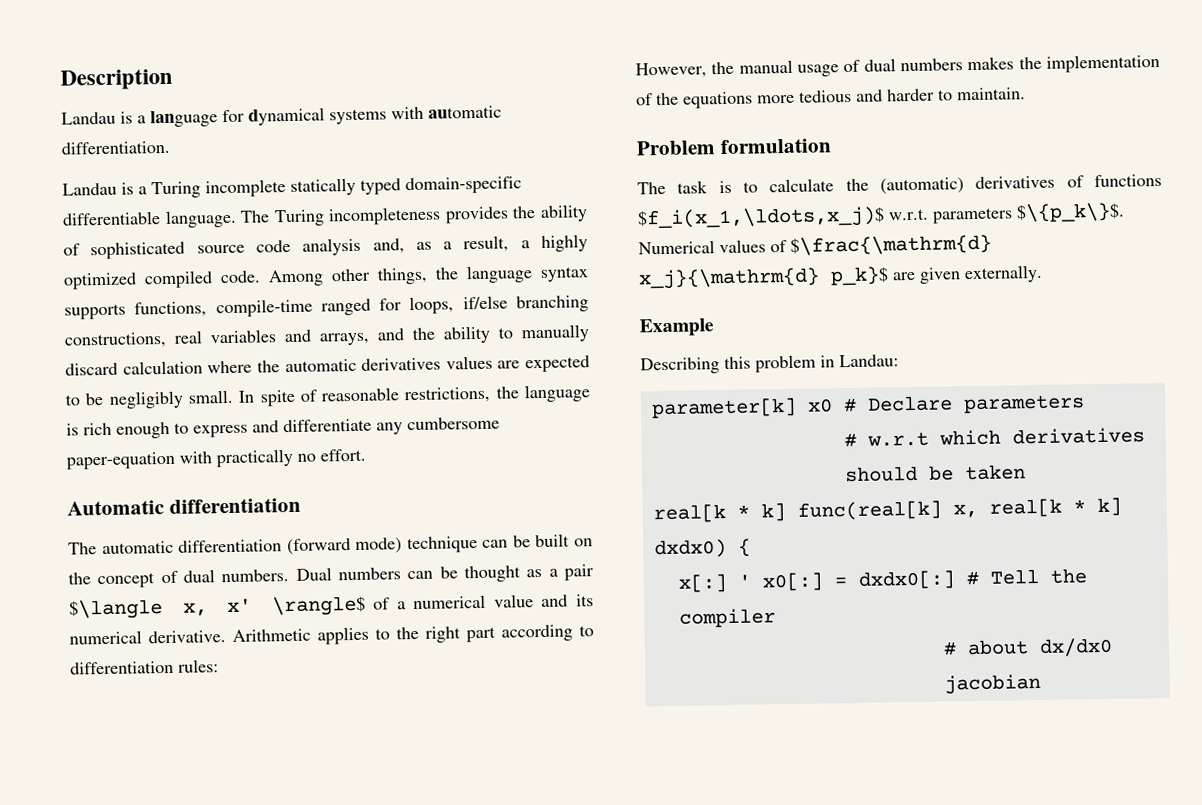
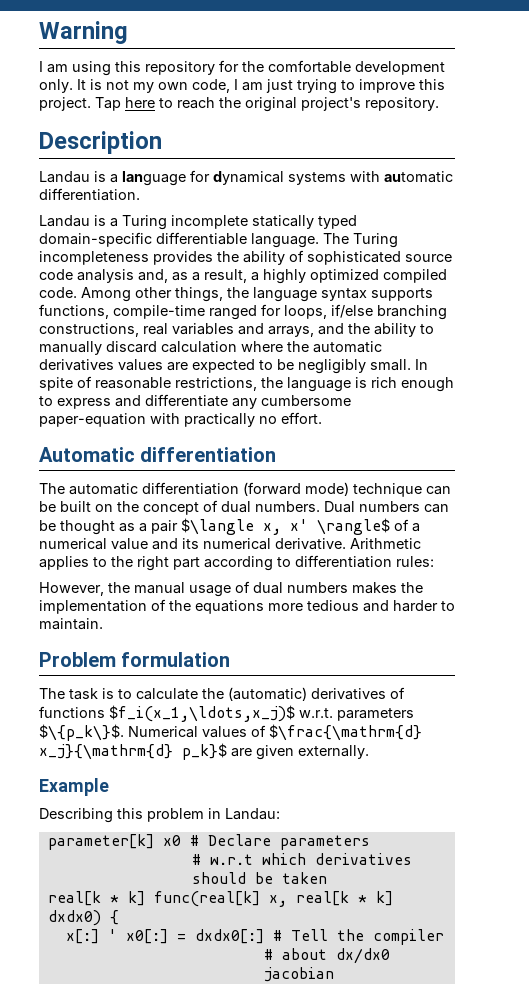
(60, 79) none -> [39,21,128,44] [39,60,445,76] [39,79,445,94] [39,97,439,112] Warning // I am using this repository for the comfortable development only. It is not my own code, I am just trying to improve this project. Tap here to reach the original project's repository. //

